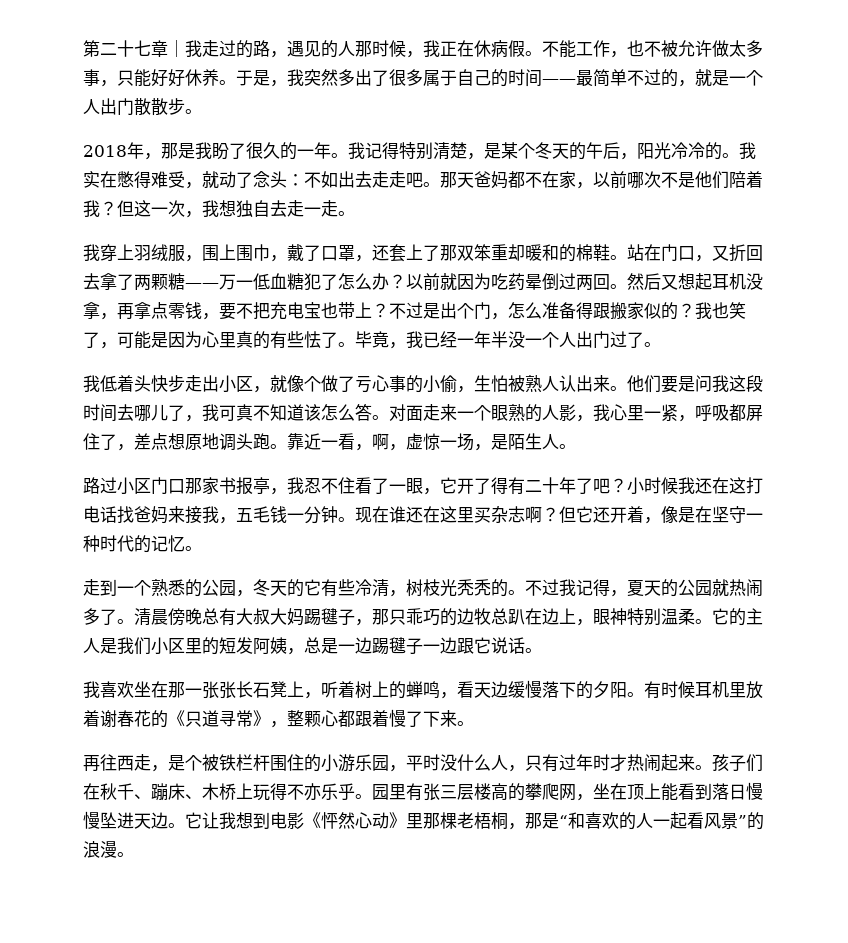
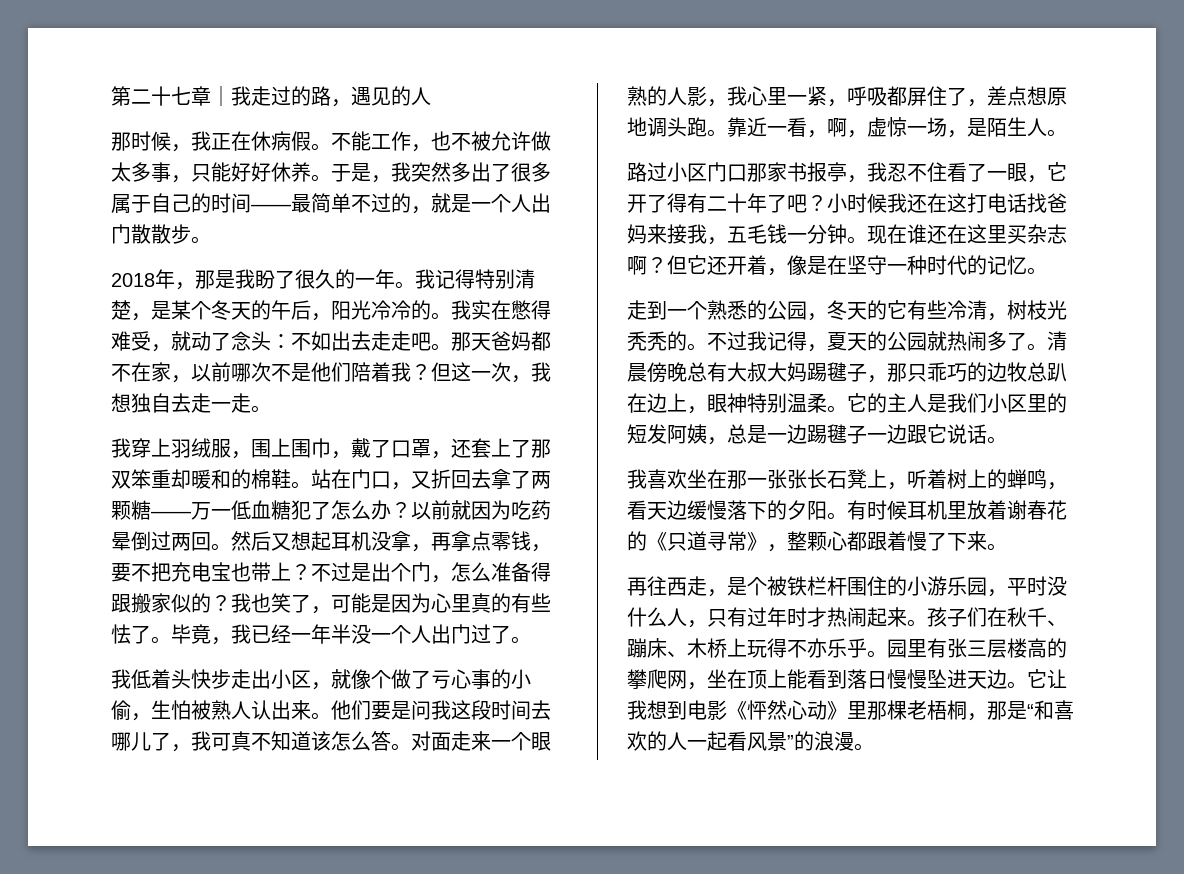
(355, 48) none -> (431, 96) //

